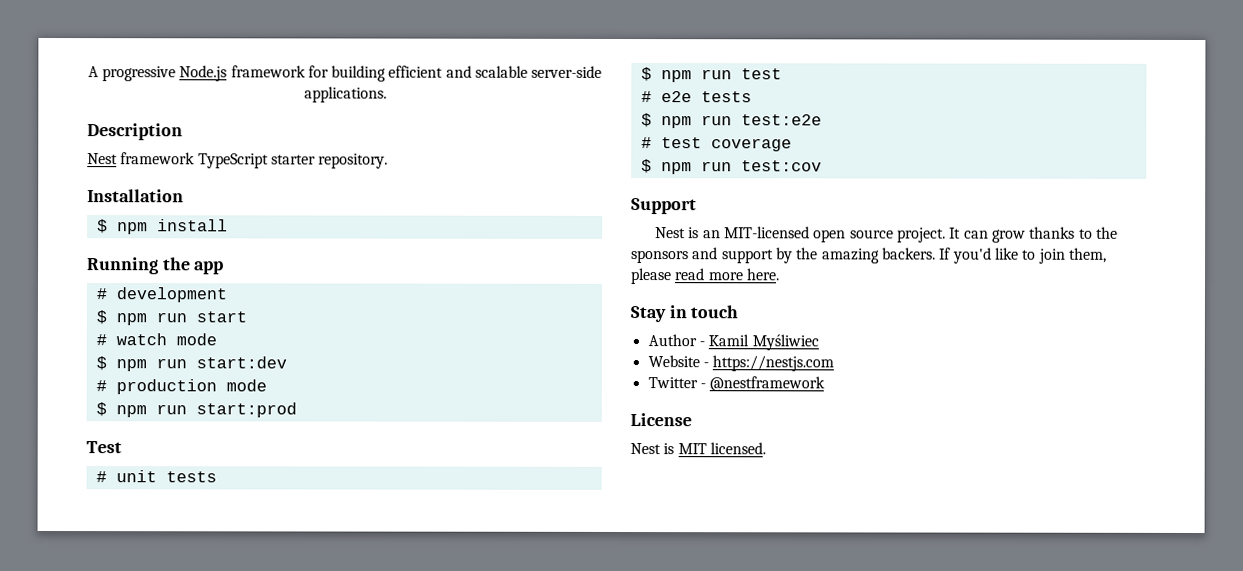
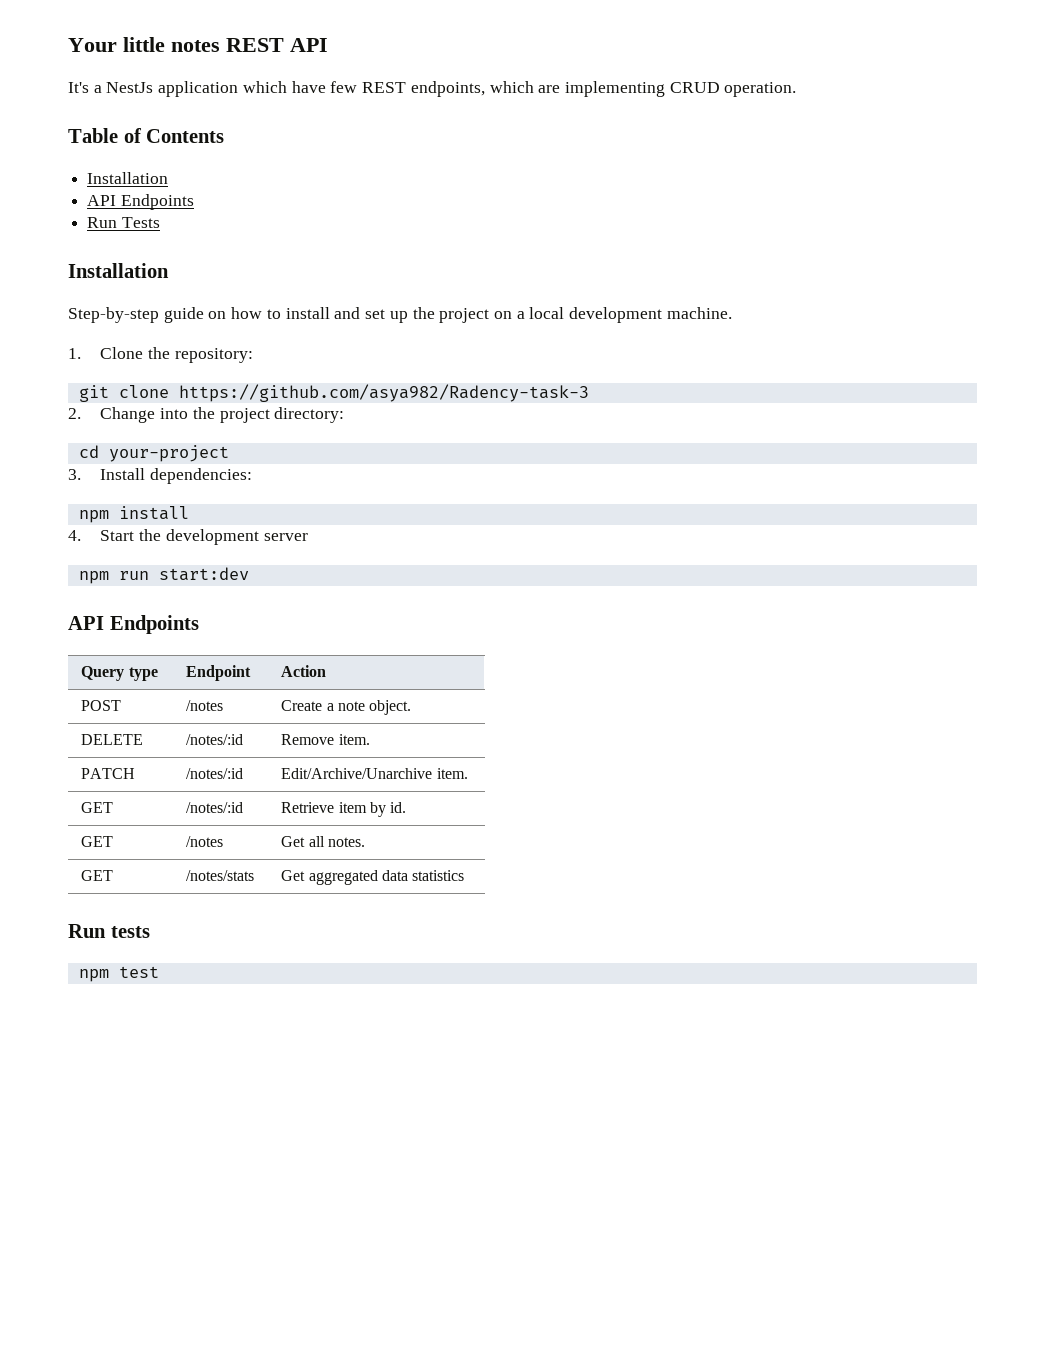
[87,65,603,82] [303,86,387,103] [87,123,183,141] [87,152,389,169] [87,189,184,203] [96,219,228,235] [87,257,225,275] [95,287,227,303] [95,310,247,326] [95,333,217,346] [95,356,287,372] [95,379,267,395] [95,402,297,418] [86,441,122,454] [95,470,217,483] [640,67,782,83] [640,91,752,103] [640,113,822,129] [640,137,792,152] [640,159,822,175] [631,198,697,215] [655,226,1118,243] [631,247,1107,264] [631,268,780,285] [630,305,739,323] [647,334,819,351] [647,355,835,372] [647,376,826,392] [630,413,692,427] [630,442,766,455] A progressive Node.js framework for building efficient and scalable server-side applications. // Description // Nest framework TypeScript starter repository. // Installation // $ npm install // Running the app // # development // $ npm run start // # watch mode // $ npm run start:dev // # production mode // $ npm run start:prod // Test // # unit tests // $ npm run test // # e2e tests // $ npm run test:e2e // # test coverage // $ npm run test:cov // Support // Nest is an MIT-licensed open source project. It can grow thanks to the sponsors and support by the amazing backers. If you'd like to join them, please read more here. // Stay in touch // Author - Kamil Myśliwiec // Website - https://nestjs.com // Twitter - @nestframework // License // Nest is MIT licensed. -> [68,37,328,52] [68,81,797,97] [68,128,225,143] [87,172,169,184] [87,194,194,210] [87,217,160,228] [68,263,169,278] [68,307,732,323] [68,347,253,363] [78,384,589,402] [68,407,345,423] [78,445,229,462] [68,468,253,484] [78,506,189,523] [68,529,308,545] [78,567,249,584] [68,615,199,634] [81,666,158,681] [186,665,252,681] [281,665,327,677] [81,700,122,711] [186,700,224,711] [281,700,412,715] [81,734,144,745] [186,734,244,745] [281,734,370,745] [81,768,136,779] [186,768,244,779] [281,768,468,779] [81,802,114,813] [186,802,244,813] [281,802,407,817] [81,836,114,847] [186,836,224,847] [281,836,365,847] [81,870,114,881] [186,870,255,881] [281,870,465,885] [68,924,150,938] [78,966,159,982] Your little notes REST API // It's a NestJs application which have few REST endpoints, which are implementing CRUD operation. // Table of Contents // Installation // API Endpoints // Run Tests // Installation // Step-by-step guide on how to install and set up the project on a local development machine. // 1. Clone the repository: // git clone https://github.com/asya982/Radency-task-3 // 2. Change into the project directory: // cd your-project // 3. Install dependencies: // npm install // 4. Start the development server // npm run start:dev // API Endpoints // Query type | Endpoint | Action // POST | /notes | Create a note object. // DELETE | /notes/:id | Remove item. // PATCH | /notes/:id | Edit/Archive/Unarchive item. // GET | /notes/:id | Retrieve item by id. // GET | /notes | Get all notes. // GET | /notes/stats | Get aggregated data statistics // Run tests // npm test

